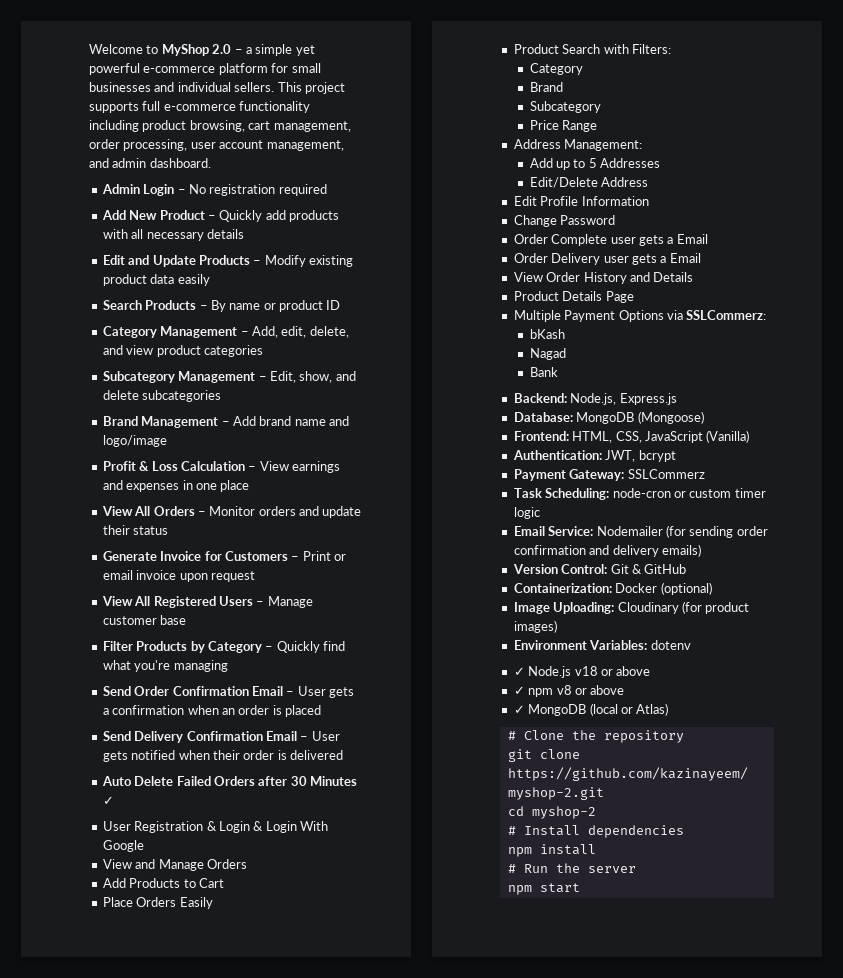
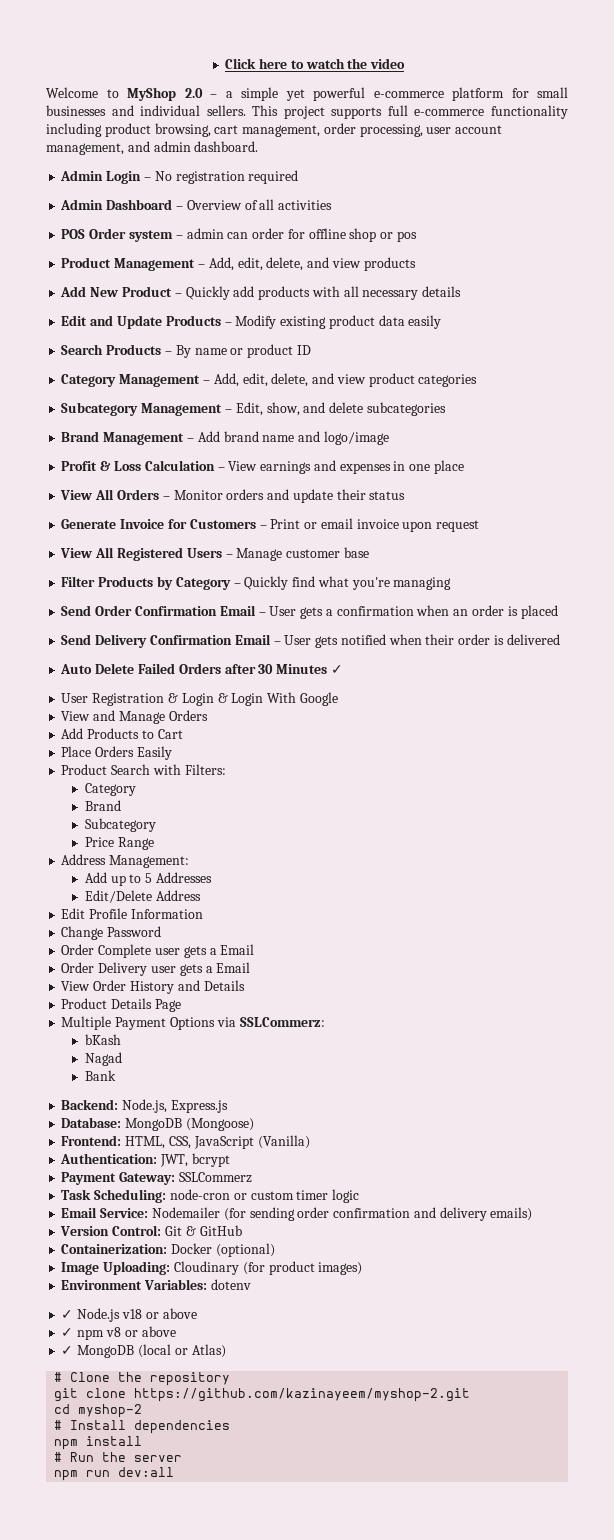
(89, 49) none -> [225,58,406,69] Click here to watch the video //
(327, 190) none -> [60,199,333,210] [61,228,417,242] [61,257,416,271] // Admin Dashboard – Overview of all activities // POS Order system – admin can order for offline shop or pos // Product Management – Add, edit, delete, and view products
[539,883,580,893] start -> [86,1467,175,1477] run dev:all

